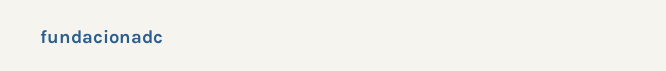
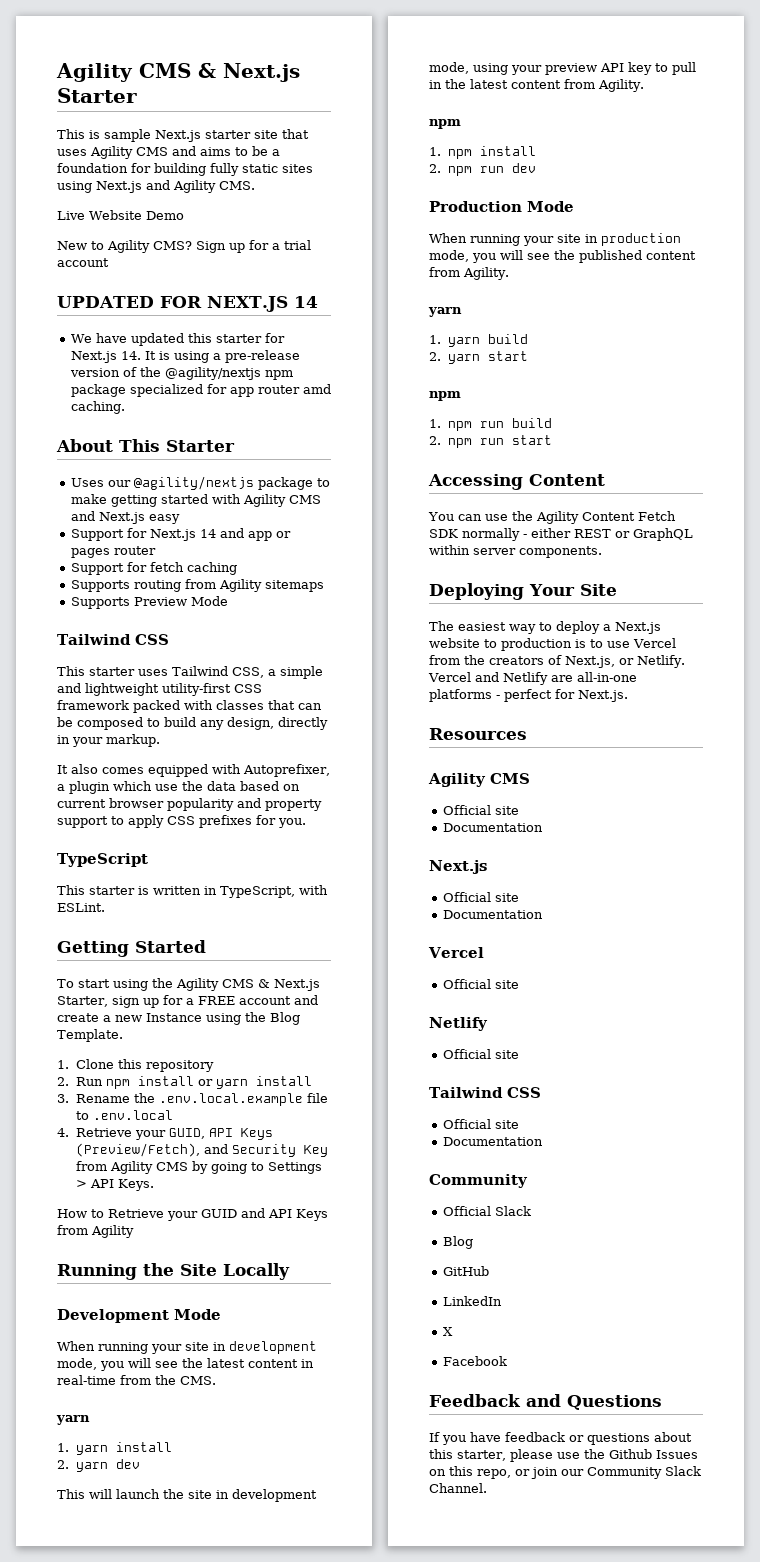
[40,29,163,44] fundacionadc -> [56,63,300,82] [57,88,137,103] [57,129,309,142] [57,146,280,159] [57,163,313,176] [57,180,255,193] [57,210,184,220] [57,240,311,253] [57,258,109,267] [57,296,318,312] [70,333,285,346] [70,350,300,363] [69,367,293,380] [70,384,331,397] [70,401,125,414] [56,439,235,452] [70,476,330,490] [70,494,321,507] [70,511,180,524] [70,528,291,541] [70,546,156,558] [70,562,237,575] [70,579,324,592] [70,596,228,609] [57,634,169,645] [57,666,323,679] [57,683,262,696] [57,700,322,713] [57,717,328,730] [57,734,160,747] [57,764,330,777] [57,781,300,794] [57,798,322,811] [57,815,306,828] [57,853,148,867] [57,885,328,898] [57,903,105,912] [57,940,206,957] [57,978,320,991] [57,995,318,1008] [57,1012,300,1025] [57,1029,123,1042] [57,1059,214,1072] [57,1076,312,1089] [57,1093,328,1106] [75,1110,173,1120] [57,1128,273,1140] [75,1143,328,1157] [75,1161,322,1174] [75,1179,154,1191] [57,1208,328,1221] [57,1225,134,1238] [57,1263,290,1280] [57,1309,221,1323] [57,1341,317,1354] [57,1358,314,1371] [57,1375,216,1385] [56,1415,90,1425] [57,1442,172,1455] [57,1459,140,1472] [57,1489,317,1502] [429,62,696,75] [429,79,644,92] [429,119,461,129] [429,146,536,159] [429,163,536,176] [429,201,574,212] [429,233,681,246] [429,250,696,263] [429,267,509,280] [428,307,462,317] [429,334,528,347] [429,351,528,364] [429,391,461,401] [429,418,552,431] [429,435,552,448] [428,474,605,490] [428,511,676,524] [429,528,693,541] [429,545,602,558] [429,583,617,600] [429,621,661,634] [429,638,676,651] [429,655,685,668] [428,672,637,685] [429,689,628,702] [429,728,527,740] [428,773,530,787] [442,805,519,815] [442,823,543,832] [429,860,487,874] [442,892,519,902] [442,910,543,919] [428,947,484,958] [442,979,519,989] [429,1017,488,1031] [442,1049,519,1059] [429,1087,541,1098] [442,1119,519,1129] [442,1137,543,1146] [429,1174,528,1188] [442,1206,531,1216] [442,1236,473,1249] [442,1266,489,1276] [442,1296,502,1306] [442,1327,453,1336] [442,1356,507,1366] [429,1394,662,1410] [429,1432,692,1445] [429,1449,698,1462] [429,1466,701,1479] [429,1483,487,1493] Agility CMS & Next.js Starter // This is sample Next.js starter site that uses Agility CMS and aims to be a foundation for building fully static sites using Next.js and Agility CMS. // Live Website Demo // New to Agility CMS? Sign up for a trial account // UPDATED FOR NEXT.JS 14 // We have updated this starter for Next.js 14. It is using a pre-release version of the @agility/nextjs npm package specialized for app router amd caching. // About This Starter // Uses our @agility/nextjs package to make getting started with Agility CMS and Next.js easy // Support for Next.js 14 and app or pages router // Support for fetch caching // Supports routing from Agility sitemaps // Supports Preview Mode // Tailwind CSS // This starter uses Tailwind CSS, a simple and lightweight utility-first CSS framework packed with classes that can be composed to build any design, directly in your markup. // It also comes equipped with Autoprefixer, a plugin which use the data based on current browser popularity and property support to apply CSS prefixes for you. // TypeScript // This starter is written in TypeScript, with ESLint. // Getting Started // To start using the Agility CMS & Next.js Starter, sign up for a FREE account and create a new Instance using the Blog Template. // 1. Clone this repository // 2. Run npm install or yarn install // 3. Rename the .env.local.example file to .env.local // 4. Retrieve your GUID, API Keys (Preview/Fetch), and Security Key from Agility CMS by going to Settings > API Keys. // How to Retrieve your GUID and API Keys from Agility // Running the Site Locally // Development Mode // When running your site in development mode, you will see the latest content in real-time from the CMS. // yarn // 1. yarn install // 2. yarn dev // This will launch the site in development mode, using your preview API key to pull in the latest content from Agility. // npm // 1. npm install // 2. npm run dev // Production Mode // When running your site in production mode, you will see the published content from Agility. // yarn // 1. yarn build // 2. yarn start // npm // 1. npm run build // 2. npm run start // Accessing Content // You can use the Agility Content Fetch SDK normally - either REST or GraphQL within server components. // Deploying Your Site // The easiest way to deploy a Next.js website to production is to use Vercel from the creators of Next.js, or Netlify. Vercel and Netlify are all-in-one platforms - perfect for Next.js. // Resources // Agility CMS // Official site // Documentation // Next.js // Official site // Documentation // Vercel // Official site // Netlify // Official site // Tailwind CSS // Official site // Documentation // Community // Official Slack // Blog // GitHub // LinkedIn // X // Facebook // Feedback and Questions // If you have feedback or questions about this starter, please use the Github Issues on this repo, or join our Community Slack Channel.

